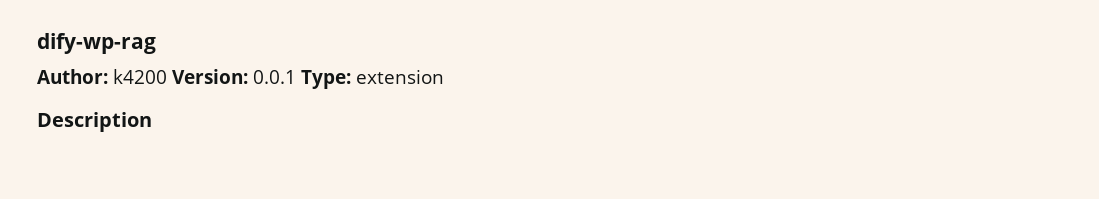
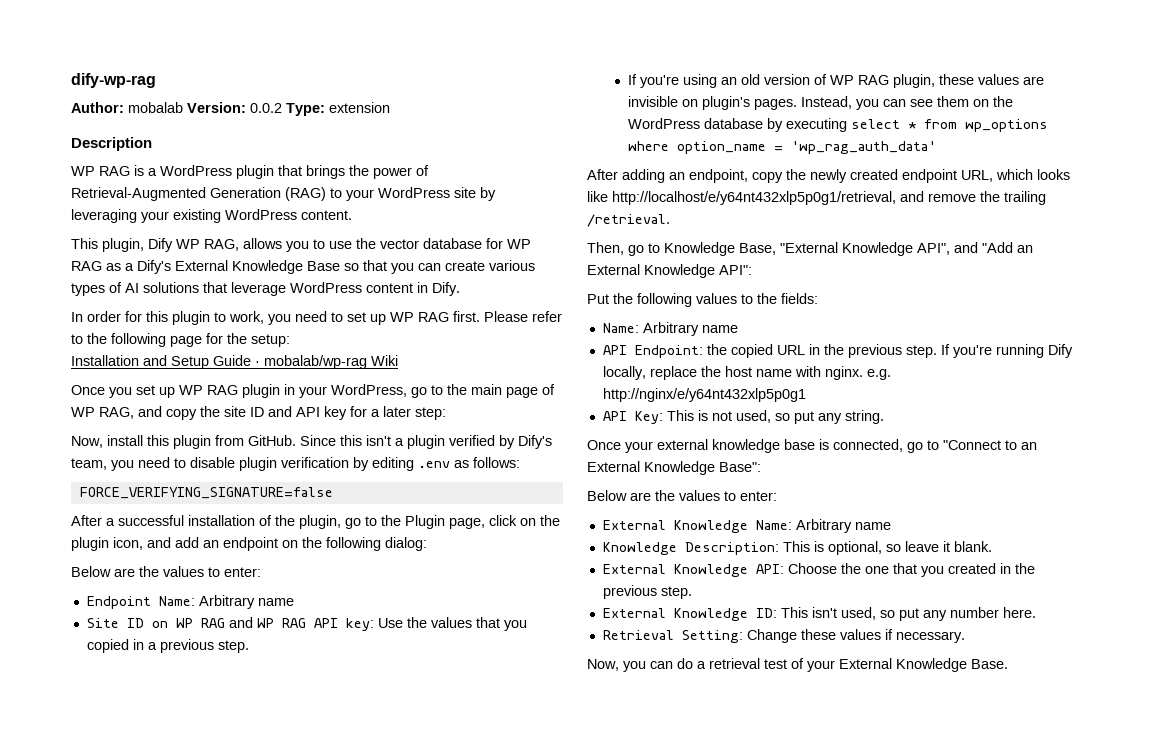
[113,69,296,84] k4200 Version: 0.0.1 -> [128,102,282,113] mobalab Version: 0.0.2
(152, 122) none -> [71,165,429,179] [71,187,496,201] [71,209,352,223] [71,238,531,252] [71,260,535,274] [71,282,460,296] [71,311,562,325] [71,333,290,347] [71,355,398,369] [71,384,555,398] [71,406,446,420] [71,435,552,449] [71,457,520,471] [79,487,333,499] [71,515,560,529] [71,537,427,551] [71,566,261,577] [86,595,294,609] [86,617,527,631] [86,639,249,653] [628,74,1045,88] [628,96,1014,110] [628,118,1049,132] [628,141,937,154] [587,169,1070,183] [587,191,1046,205] [587,214,670,227] [587,242,1033,256] [587,264,752,278] [587,293,818,307] [602,322,738,336] [602,344,1073,358] [602,366,891,380] [602,388,806,402] [602,410,884,424] [587,439,1037,453] [587,461,761,475] [587,490,777,501] [602,519,891,533] [602,541,992,555] [602,563,1035,577] [602,585,692,599] [602,607,1036,621] [602,629,965,643] [587,658,1008,672] // WP RAG is a WordPress plugin that brings the power of Retrieval-Augmented Generation (RAG) to your WordPress site by leveraging your existing WordPress content. // This plugin, Dify WP RAG, allows you to use the vector database for WP RAG as a Dify's External Knowledge Base so that you can create various types of AI solutions that leverage WordPress content in Dify. // In order for this plugin to work, you need to set up WP RAG first. Please refer to the following page for the setup: // Installation and Setup Guide · mobalab/wp-rag Wiki // Once you set up WP RAG plugin in your WordPress, go to the main page of WP RAG, and copy the site ID and API key for a later step: // Now, install this plugin from GitHub. Since this isn't a plugin verified by Dify's team, you need to disable plugin verification by editing .env as follows: // FORCE_VERIFYING_SIGNATURE=false // After a successful installation of the plugin, go to the Plugin page, click on the plugin icon, and add an endpoint on the following dialog: // Below are the values to enter: // Endpoint Name: Arbitrary name // Site ID on WP RAG and WP RAG API key: Use the values that you copied in a previous step. // If you're using an old version of WP RAG plugin, these values are invisible on plugin's pages. Instead, you can see them on the WordPress database by executing select * from wp_options where option_name = 'wp_rag_auth_data' // After adding an endpoint, copy the newly created endpoint URL, which looks like http://localhost/e/y64nt432xlp5p0g1/retrieval, and remove the trailing /retrieval. // Then, go to Knowledge Base, "External Knowledge API", and "Add an External Knowledge API": // Put the following values to the fields: // Name: Arbitrary name // API Endpoint: the copied URL in the previous step. If you're running Dify locally, replace the host name with nginx. e.g. http://nginx/e/y64nt432xlp5p0g1 // API Key: This is not used, so put any string. // Once your external knowledge base is connected, go to "Connect to an External Knowledge Base": // Below are the values to enter: // External Knowledge Name: Arbitrary name // Knowledge Description: This is optional, so leave it blank. // External Knowledge API: Choose the one that you created in the previous step. // External Knowledge ID: This isn't used, so put any number here. // Retrieval Setting: Change these values if necessary. // Now, you can do a retrieval test of your External Knowledge Base.

